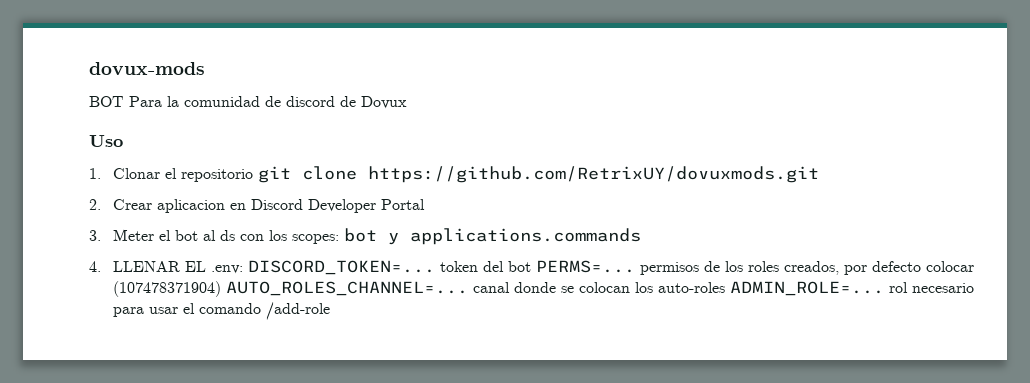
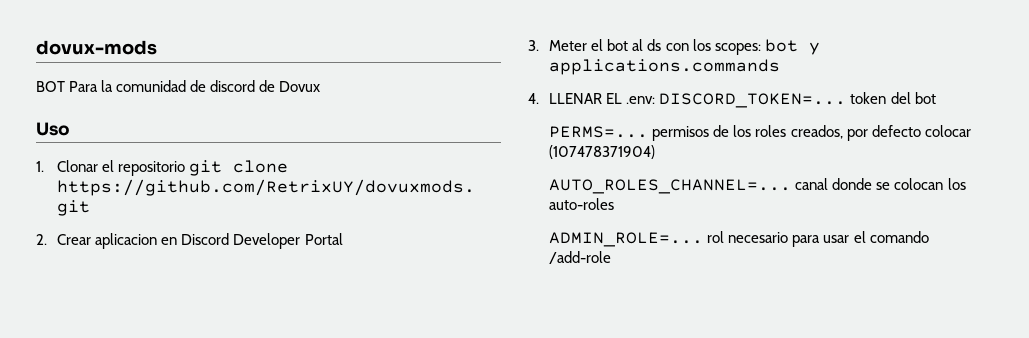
(531, 266) none -> (936, 98) //
(221, 289) none -> (656, 152) //
(725, 287) none -> (615, 204) //

